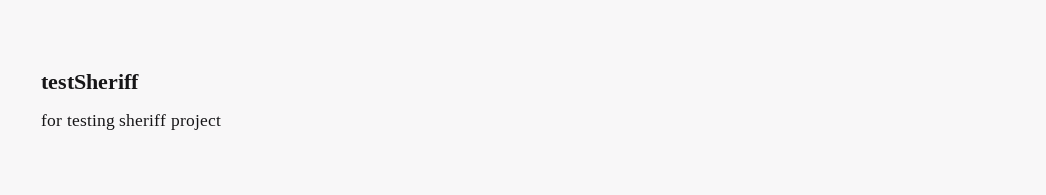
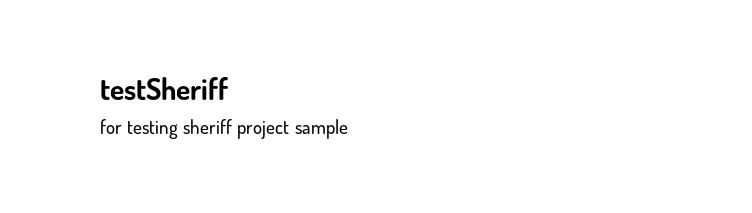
(222, 122) none -> [294,119,348,139] sample

